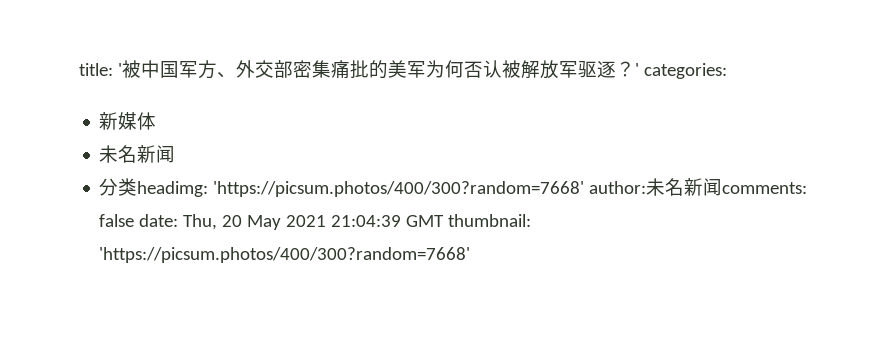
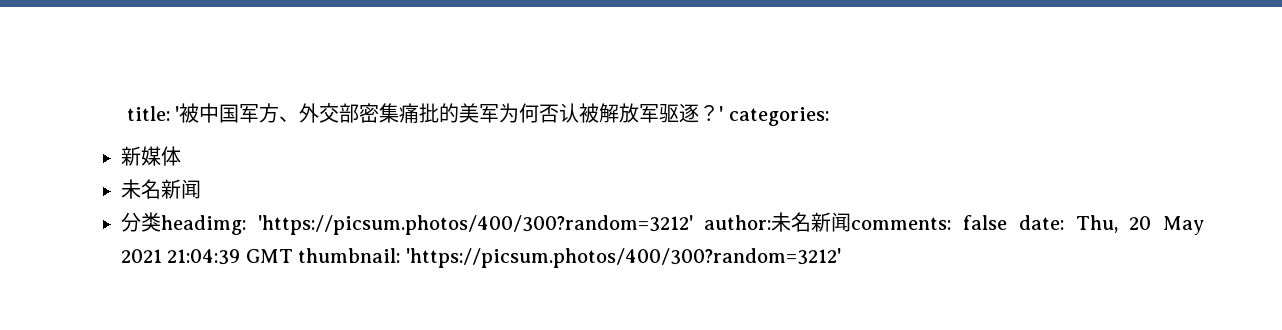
[213,181,585,197] 'https://picsum.photos/400/300?random=7668' -> [257,215,693,235] 'https://picsum.photos/400/300?random=3212'
[99,247,471,263] 'https://picsum.photos/400/300?random=7668' -> [405,248,841,268] 'https://picsum.photos/400/300?random=3212'

